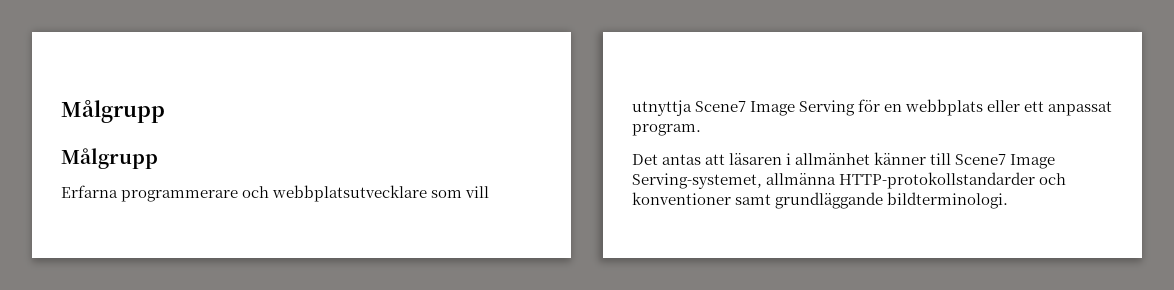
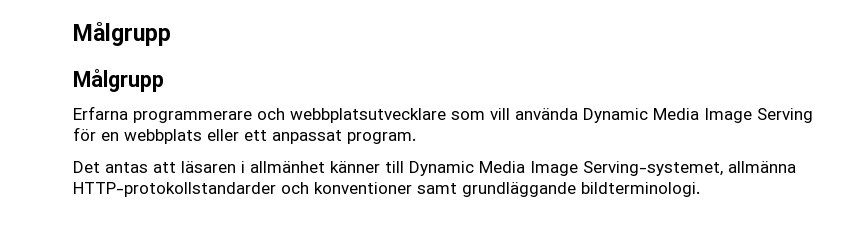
[632,100,747,116] utnyttja Scene7 -> [515,108,699,123] använda Dynamic Media
[955,154,1007,165] Scene7 -> [409,161,525,176] Dynamic Media

